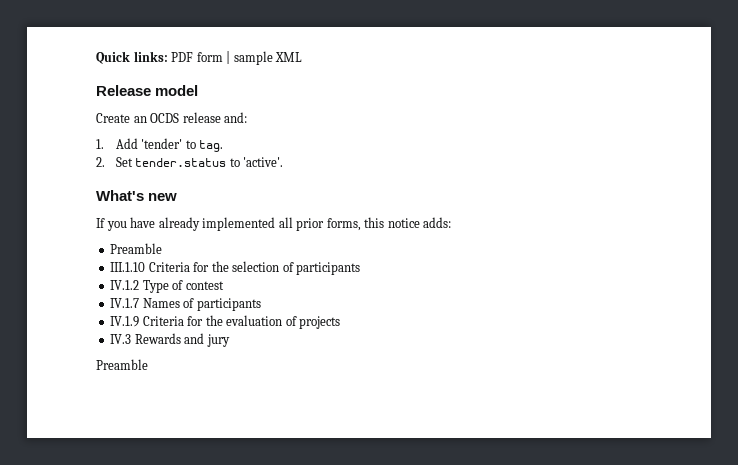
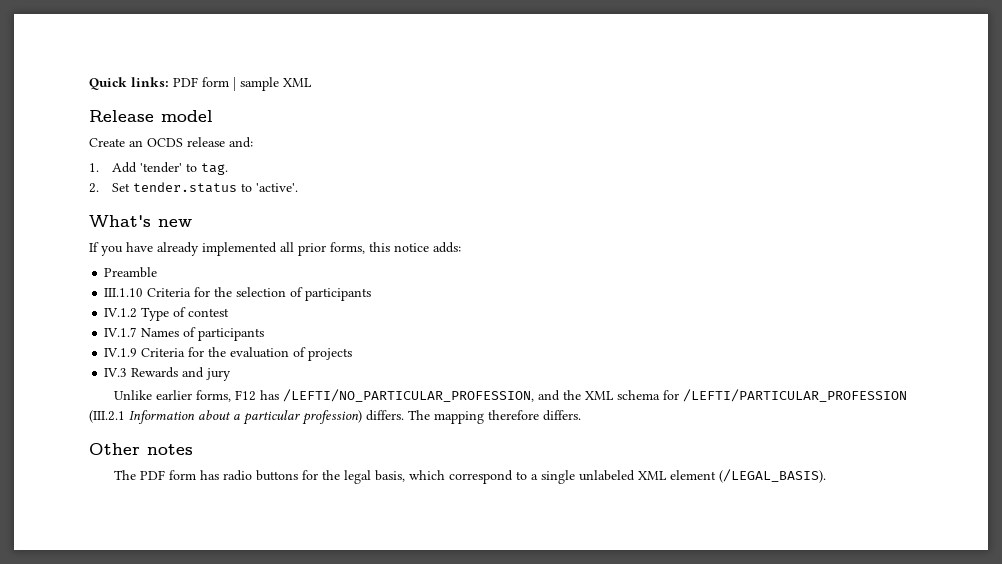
[96,359,148,370] Preamble -> [114,389,908,402] [89,410,581,425] [89,443,193,455] [114,469,827,484] Unlike earlier forms, F12 has /LEFTI/NO_PARTICULAR_PROFESSION, and the XML schema for /LEFTI/PARTICULAR_PROFESSION (III.2.1 Information about a particular profession) differs. The mapping therefore differs. // Other notes // The PDF form has radio buttons for the legal basis, which correspond to a single unlabeled XML element (/LEGAL_BASIS).

